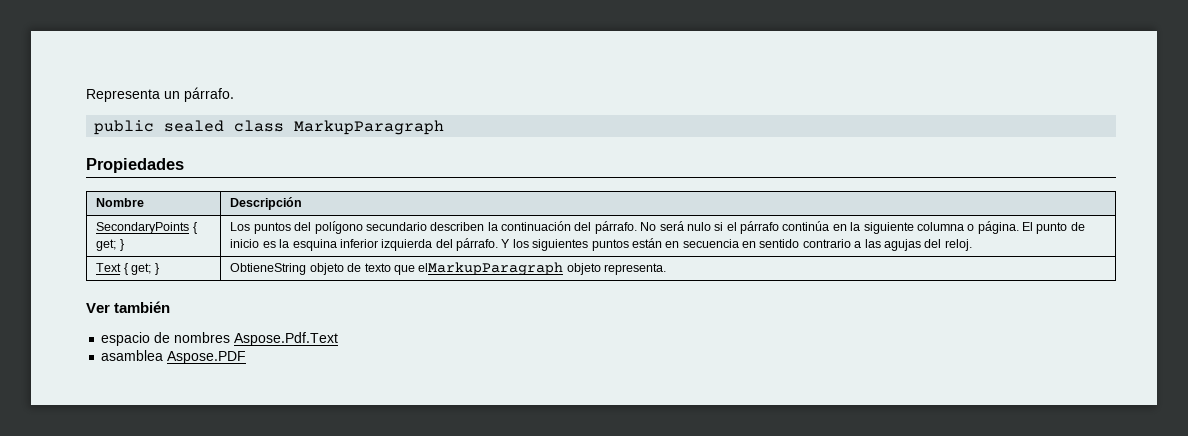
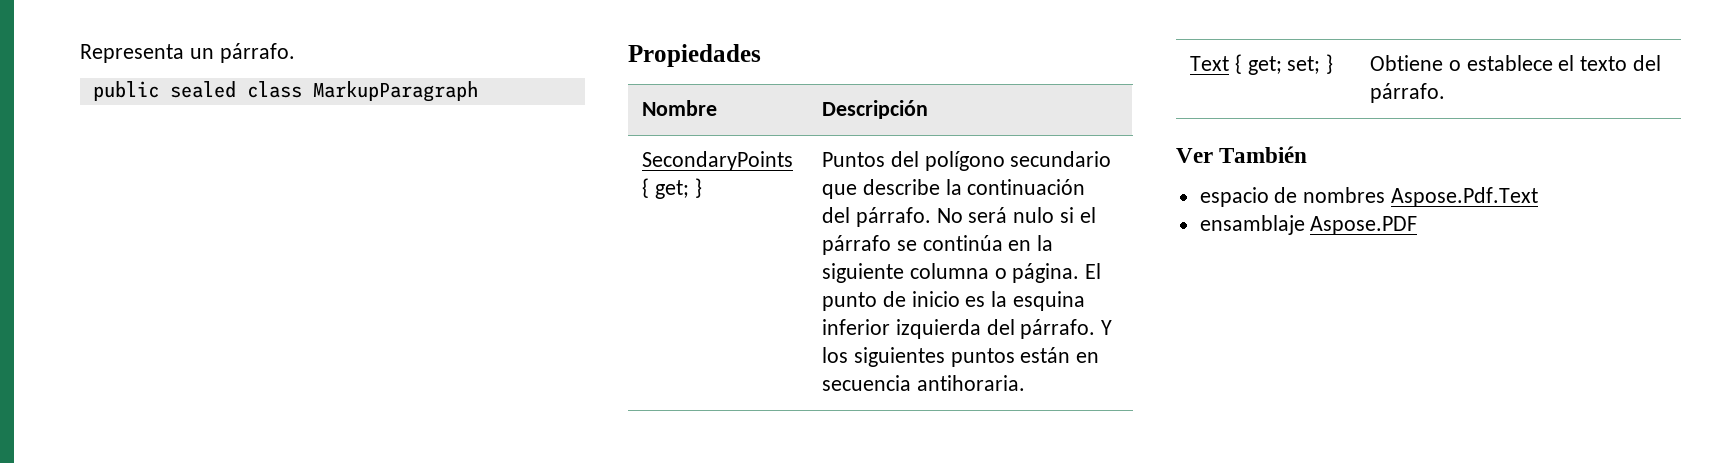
[230,222,291,234] Los puntos -> [821,152,885,167] Puntos
[430,222,485,231] describen -> [821,179,940,199] que describe
(780, 227) none -> [896,240,917,251] se
[742,239,972,251] en sentido contrario a las agujas del reloj. -> [916,375,1025,391] antihoraria.
[154,263,159,275] [230,262,667,276] } | ObtieneString objeto de texto que elMarkupParagraph objeto representa. -> [1287,54,1334,74] [1369,55,1661,71] [1369,83,1445,103] set; } | Obtiene o establece el texto del párrafo.
[114,301,171,313] también -> [1219,146,1308,163] También
[101,350,164,361] asamblea -> [1199,215,1305,235] ensamblaje

